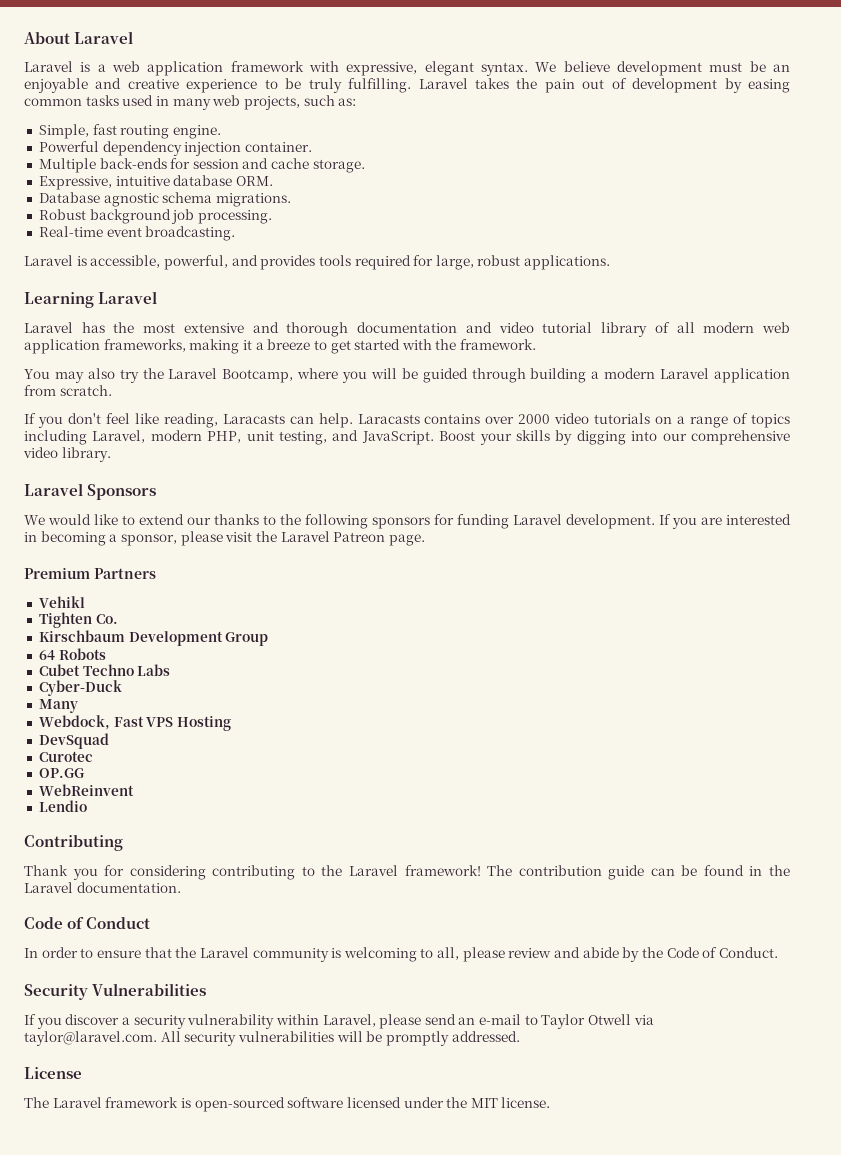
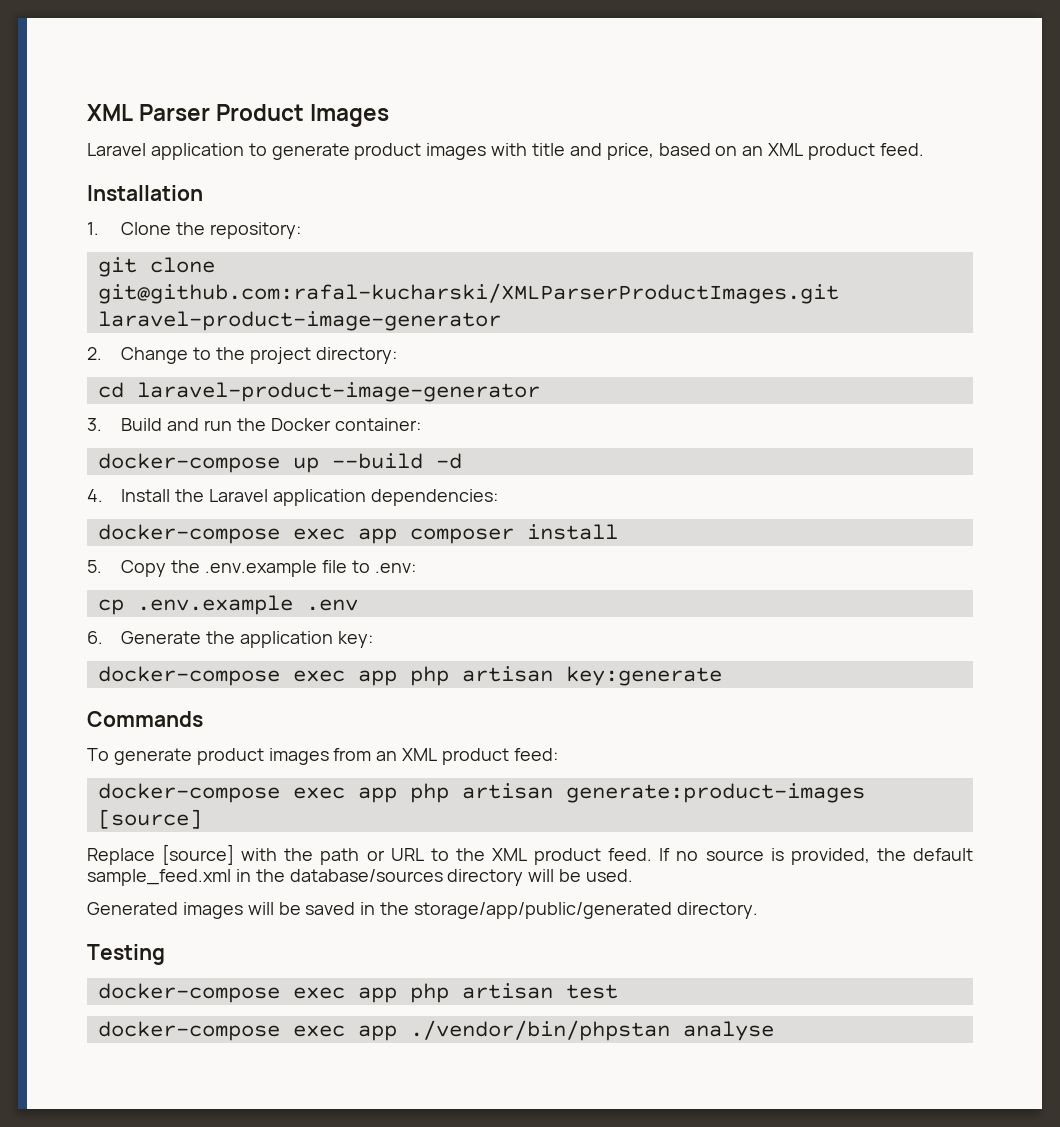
[24,31,134,44] [24,61,791,76] [24,78,790,93] [24,95,357,110] [38,124,221,139] [38,141,312,156] [38,158,365,173] [38,175,273,190] [38,192,291,207] [38,209,272,224] [38,226,236,241] [24,255,611,270] [24,291,158,308] [24,322,791,337] [24,339,537,354] [24,368,790,383] [24,385,112,396] [24,413,790,428] [24,430,790,445] [23,447,111,462] [24,483,157,500] [24,514,791,529] [24,531,425,546] [24,567,156,579] [38,596,85,608] [38,612,118,628] [38,630,269,646] [38,648,106,660] [38,664,171,676] [38,680,122,696] [38,699,78,713] [38,715,231,731] [38,733,109,749] [38,751,93,762] [38,768,85,778] [38,784,134,796] [38,800,87,812] [24,835,123,851] [24,865,790,880] [24,882,181,893] [24,917,151,929] [24,947,778,962] [24,983,207,1000] [24,1014,654,1029] [24,1031,520,1046] [24,1067,82,1079] [24,1097,551,1112] About Laravel // Laravel is a web application framework with expressive, elegant syntax. We believe development must be an enjoyable and creative experience to be truly fulfilling. Laravel takes the pain out of development by easing common tasks used in many web projects, such as: // Simple, fast routing engine. // Powerful dependency injection container. // Multiple back-ends for session and cache storage. // Expressive, intuitive database ORM. // Database agnostic schema migrations. // Robust background job processing. // Real-time event broadcasting. // Laravel is accessible, powerful, and provides tools required for large, robust applications. // Learning Laravel // Laravel has the most extensive and thorough documentation and video tutorial library of all modern web application frameworks, making it a breeze to get started with the framework. // You may also try the Laravel Bootcamp, where you will be guided through building a modern Laravel application from scratch. // If you don't feel like reading, Laracasts can help. Laracasts contains over 2000 video tutorials on a range of topics including Laravel, modern PHP, unit testing, and JavaScript. Boost your skills by digging into our comprehensive video library. // Laravel Sponsors // We would like to extend our thanks to the following sponsors for funding Laravel development. If you are interested in becoming a sponsor, please visit the Laravel Patreon page. // Premium Partners // Vehikl // Tighten Co. // Kirschbaum Development Group // 64 Robots // Cubet Techno Labs // Cyber-Duck // Many // Webdock, Fast VPS Hosting // DevSquad // Curotec // OP.GG // WebReinvent // Lendio // Contributing // Thank you for considering contributing to the Laravel framework! The contribution guide can be found in the Laravel documentation. // Code of Conduct // In order to ensure that the Laravel community is welcoming to all, please review and abide by the Code of Conduct. // Security Vulnerabilities // If you discover a security vulnerability within Laravel, please send an e-mail to Taylor Otwell via taylor@laravel.com. All security vulnerabilities will be promptly addressed. // License // The Laravel framework is open-sourced software licensed under the MIT license. -> [87,104,390,127] [87,143,924,160] [87,185,203,201] [87,222,301,239] [97,257,215,277] [97,283,839,304] [97,311,501,331] [87,347,397,364] [97,382,540,402] [87,418,421,431] [97,453,462,473] [87,489,498,506] [97,524,618,544] [87,560,416,577] [97,595,358,615] [87,631,373,648] [97,666,722,686] [87,711,203,727] [87,748,558,765] [97,783,865,803] [97,809,202,829] [87,844,973,865] [87,869,634,886] [87,902,758,919] [87,944,165,965] [97,983,618,1003] [97,1020,774,1041] XML Parser Product Images // Laravel application to generate product images with title and price, based on an XML product feed. // Installation // 1. Clone the repository: // git clone git@github.com:rafal-kucharski/XMLParserProductImages.git laravel-product-image-generator // 2. Change to the project directory: // cd laravel-product-image-generator // 3. Build and run the Docker container: // docker-compose up --build -d // 4. Install the Laravel application dependencies: // docker-compose exec app composer install // 5. Copy the .env.example file to .env: // cp .env.example .env // 6. Generate the application key: // docker-compose exec app php artisan key:generate // Commands // To generate product images from an XML product feed: // docker-compose exec app php artisan generate:product-images [source] // Replace [source] with the path or URL to the XML product feed. If no source is provided, the default sample_feed.xml in the database/sources directory will be used. // Generated images will be saved in the storage/app/public/generated directory. // Testing // docker-compose exec app php artisan test // docker-compose exec app ./vendor/bin/phpstan analyse

